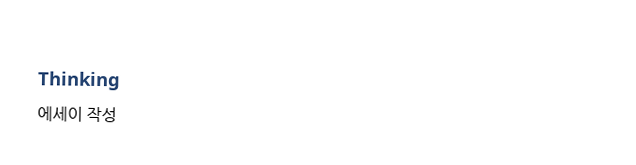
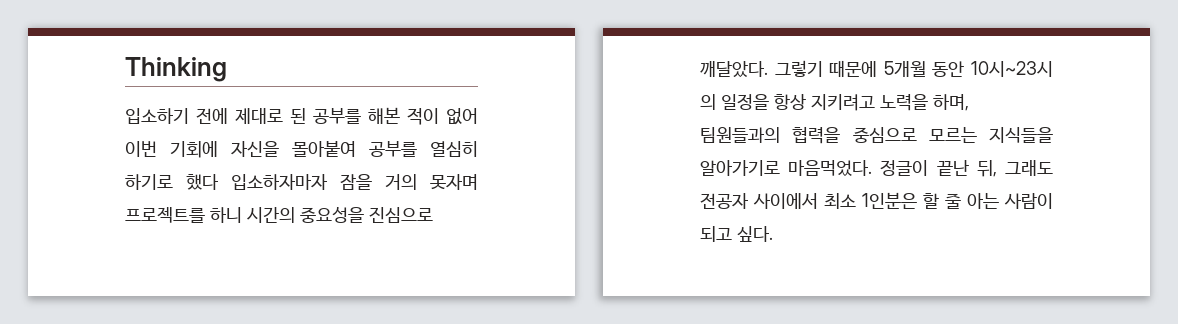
[37,106,118,123] 에세이 작성 -> [125,107,478,125] [125,141,478,158] [125,174,478,190] [125,207,433,223] [700,60,1053,78] [700,94,969,111] [700,126,1053,144] [700,160,1053,177] [700,192,1053,209] [700,226,773,242] 입소하기 전에 제대로 된 공부를 해본 적이 없어 이번 기회에 자신을 몰아붙여 공부를 열심히 하기로 했다 입소하자마자 잠을 거의 못자며 프로젝트를 하니 시간의 중요성을 진심으로 깨달았다. 그렇기 때문에 5개월 동안 10시~23시 의 일정을 항상 지키려고 노력을 하며, 팀원들과의 협력을 중심으로 모르는 지식들을 알아가기로 마음먹었다. 정글이 끝난 뒤, 그래도 전공자 사이에서 최소 1인분은 할 줄 아는 사람이 되고 싶다.

